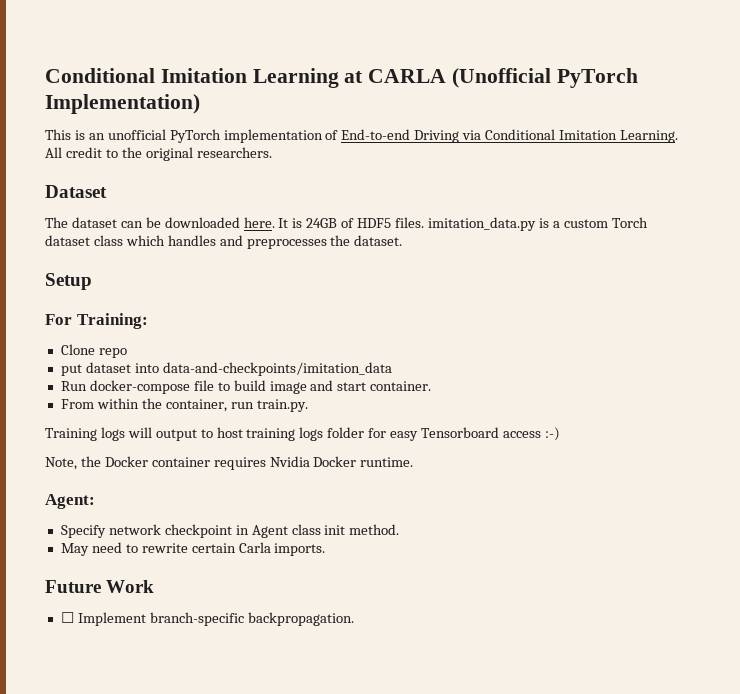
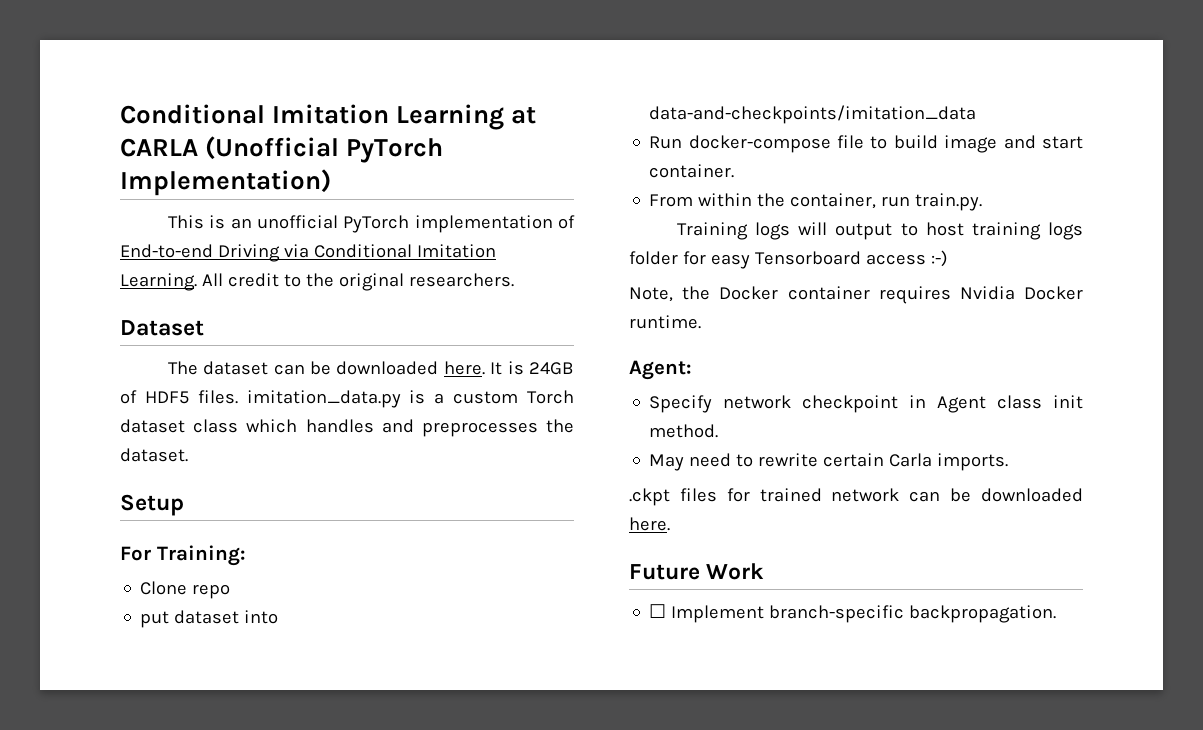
(326, 549) none -> [629,488,1083,506] [629,517,670,531] // .ckpt files for trained network can be downloaded here.

